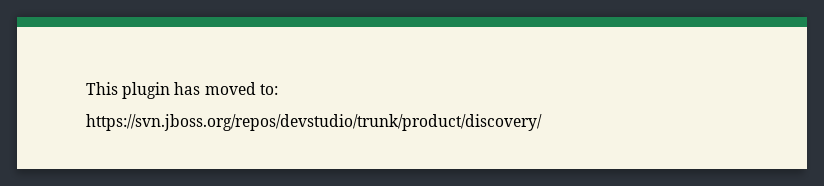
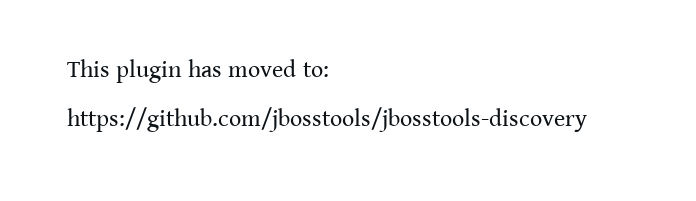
[86,114,542,131] https://svn.jboss.org/repos/devstudio/trunk/product/discovery/ -> [67,107,587,132] https://github.com/jbosstools/jbosstools-discovery

